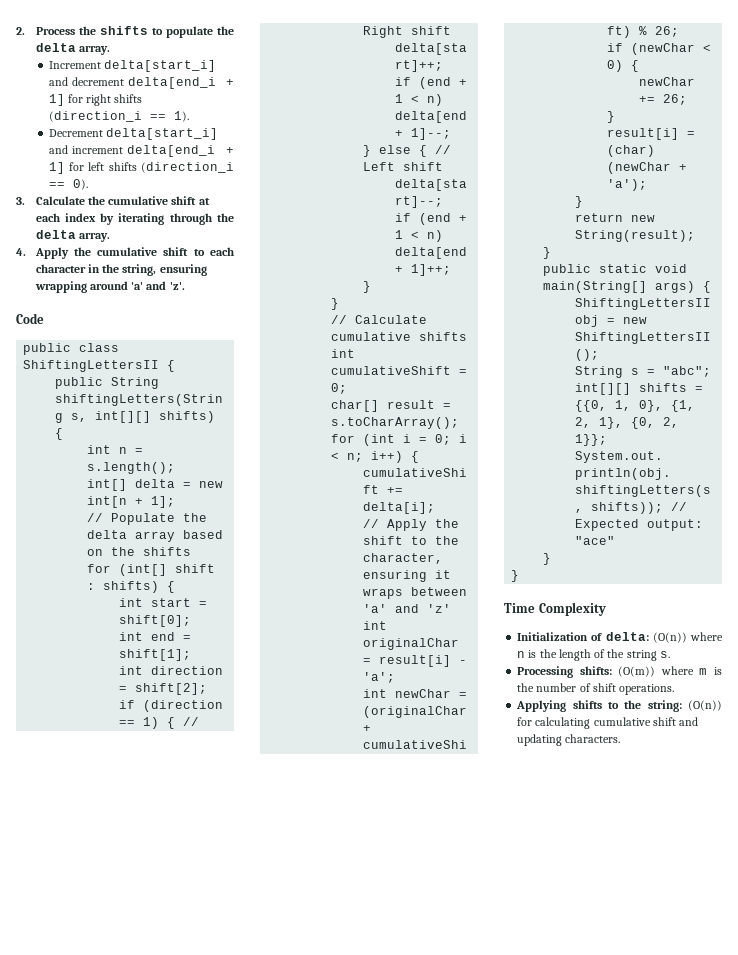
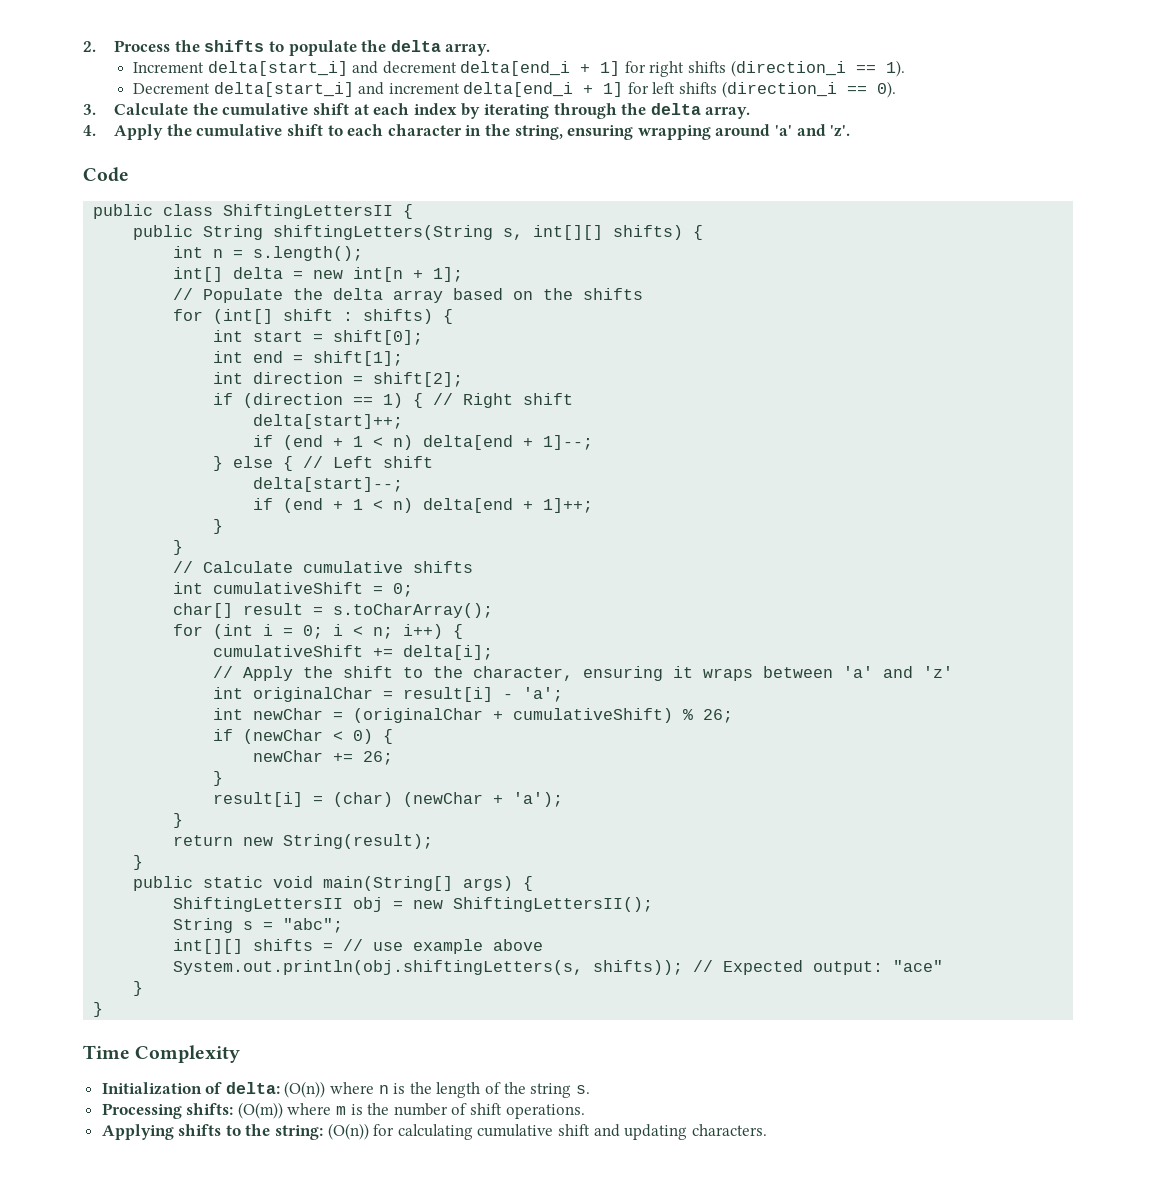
[575,400,696,412] [575,417,680,429] [575,434,608,446] {{0, 1, 0}, {1, 2, 1}, {0, 2, 1}}; -> [343,939,544,954] // use example above

